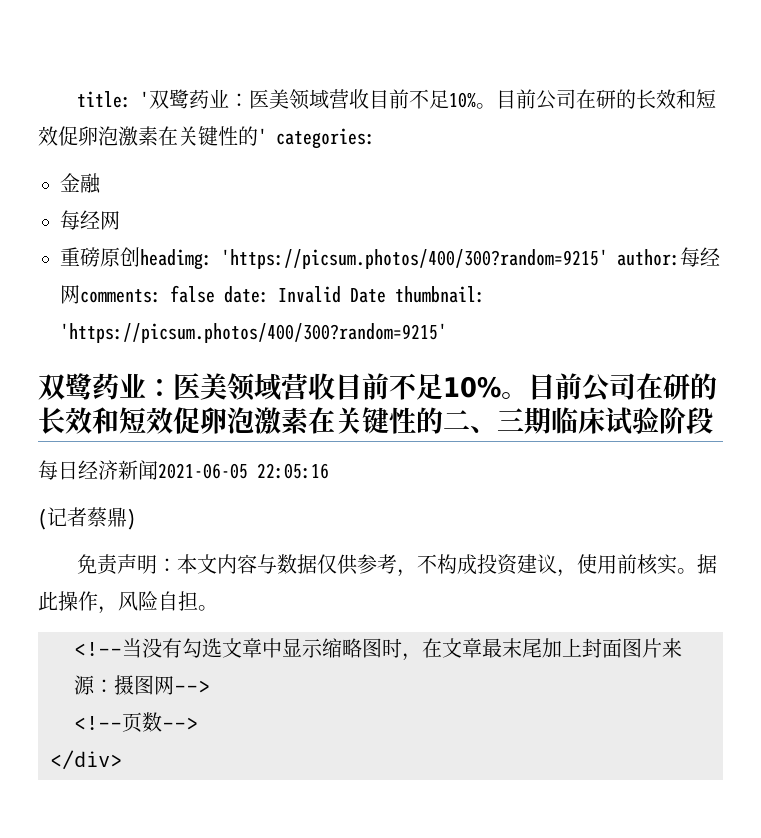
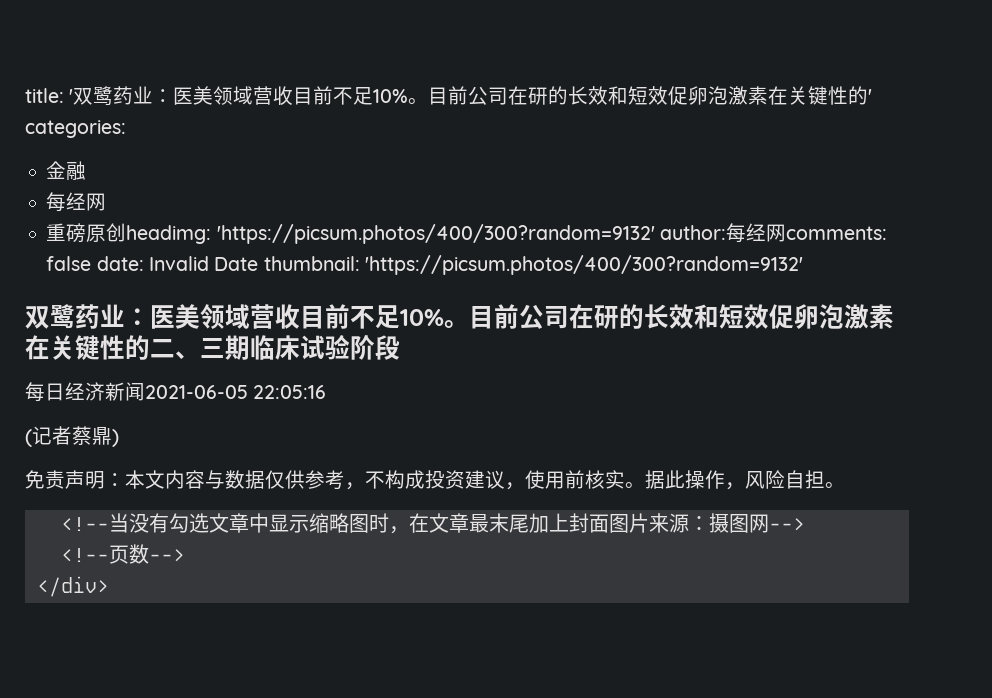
[221,249,608,269] 'https://picsum.photos/400/300?random=9215' -> [216,224,655,244] 'https://picsum.photos/400/300?random=9132'
[60,323,447,343] 'https://picsum.photos/400/300?random=9215' -> [364,255,803,275] 'https://picsum.photos/400/300?random=9132'

